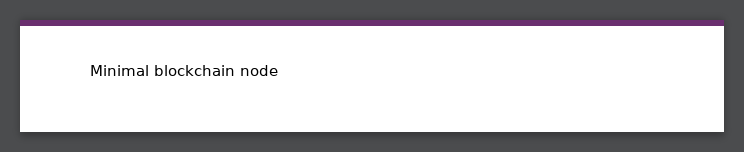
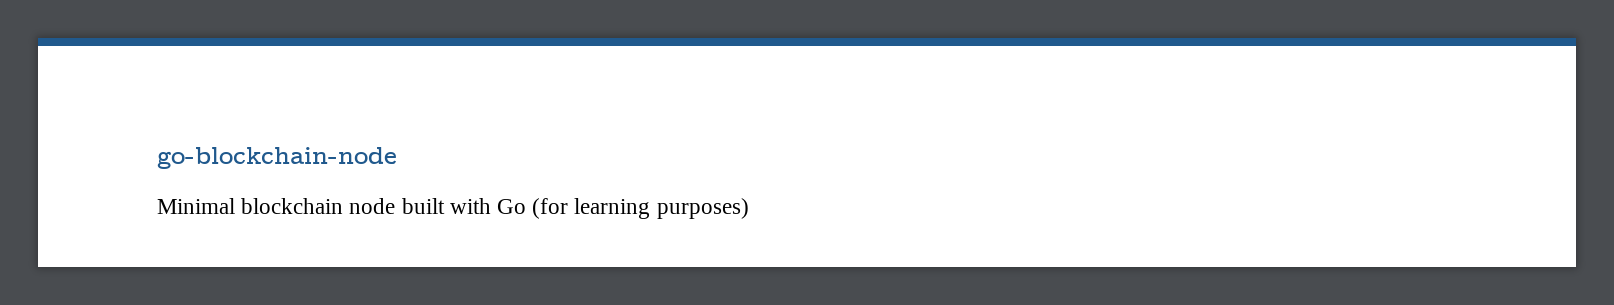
(90, 70) none -> [157,147,397,169] go-blockchain-node //
(278, 70) none -> [401,198,749,219] built with Go (for learning purposes)

